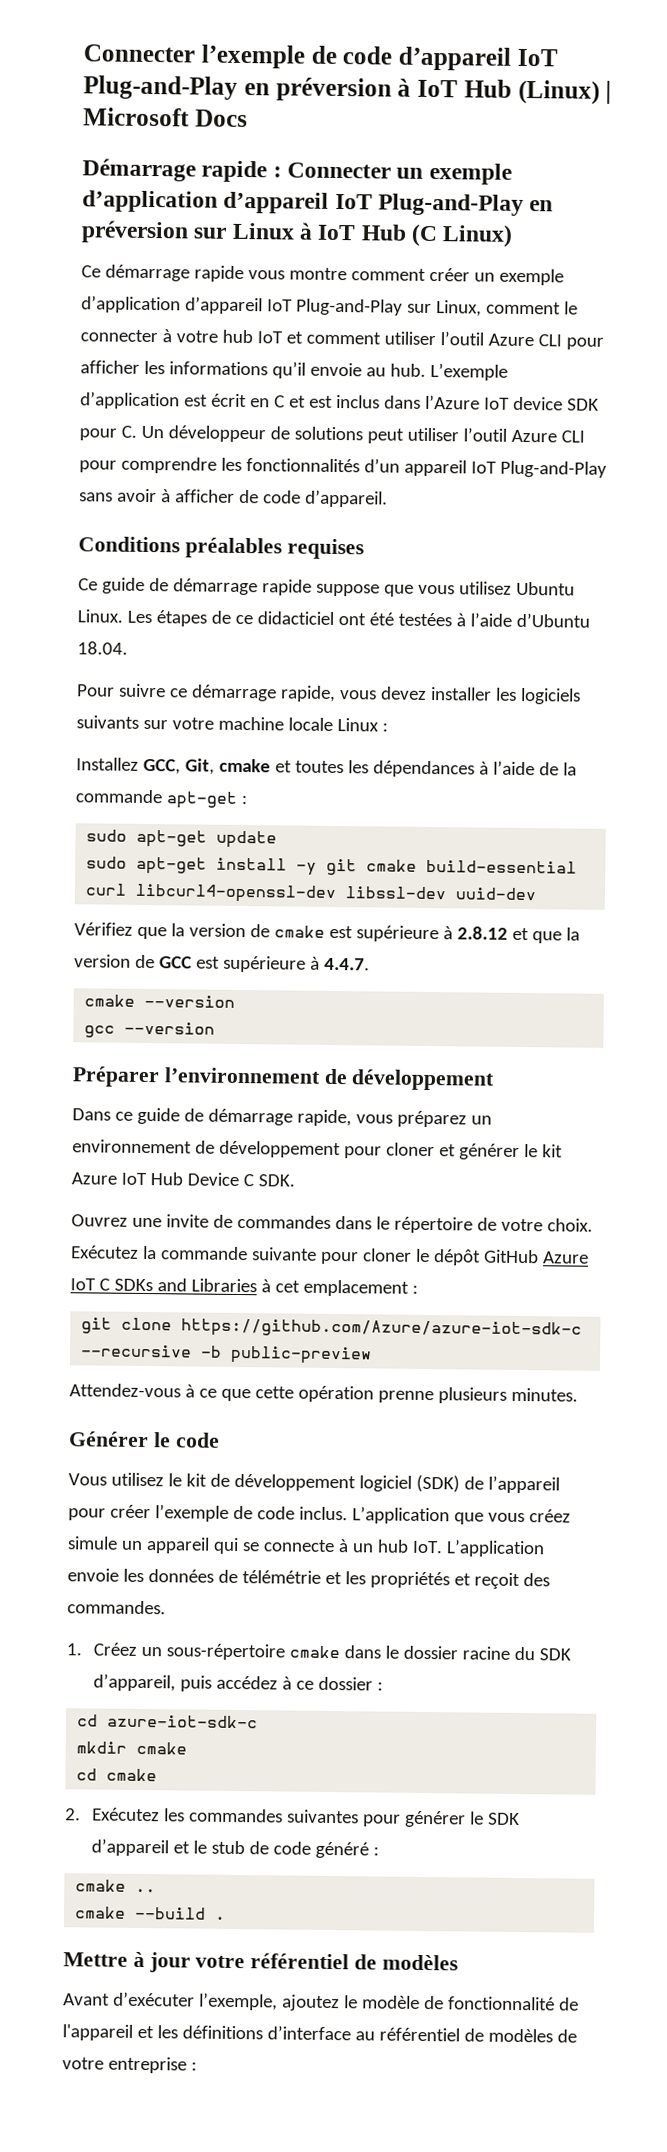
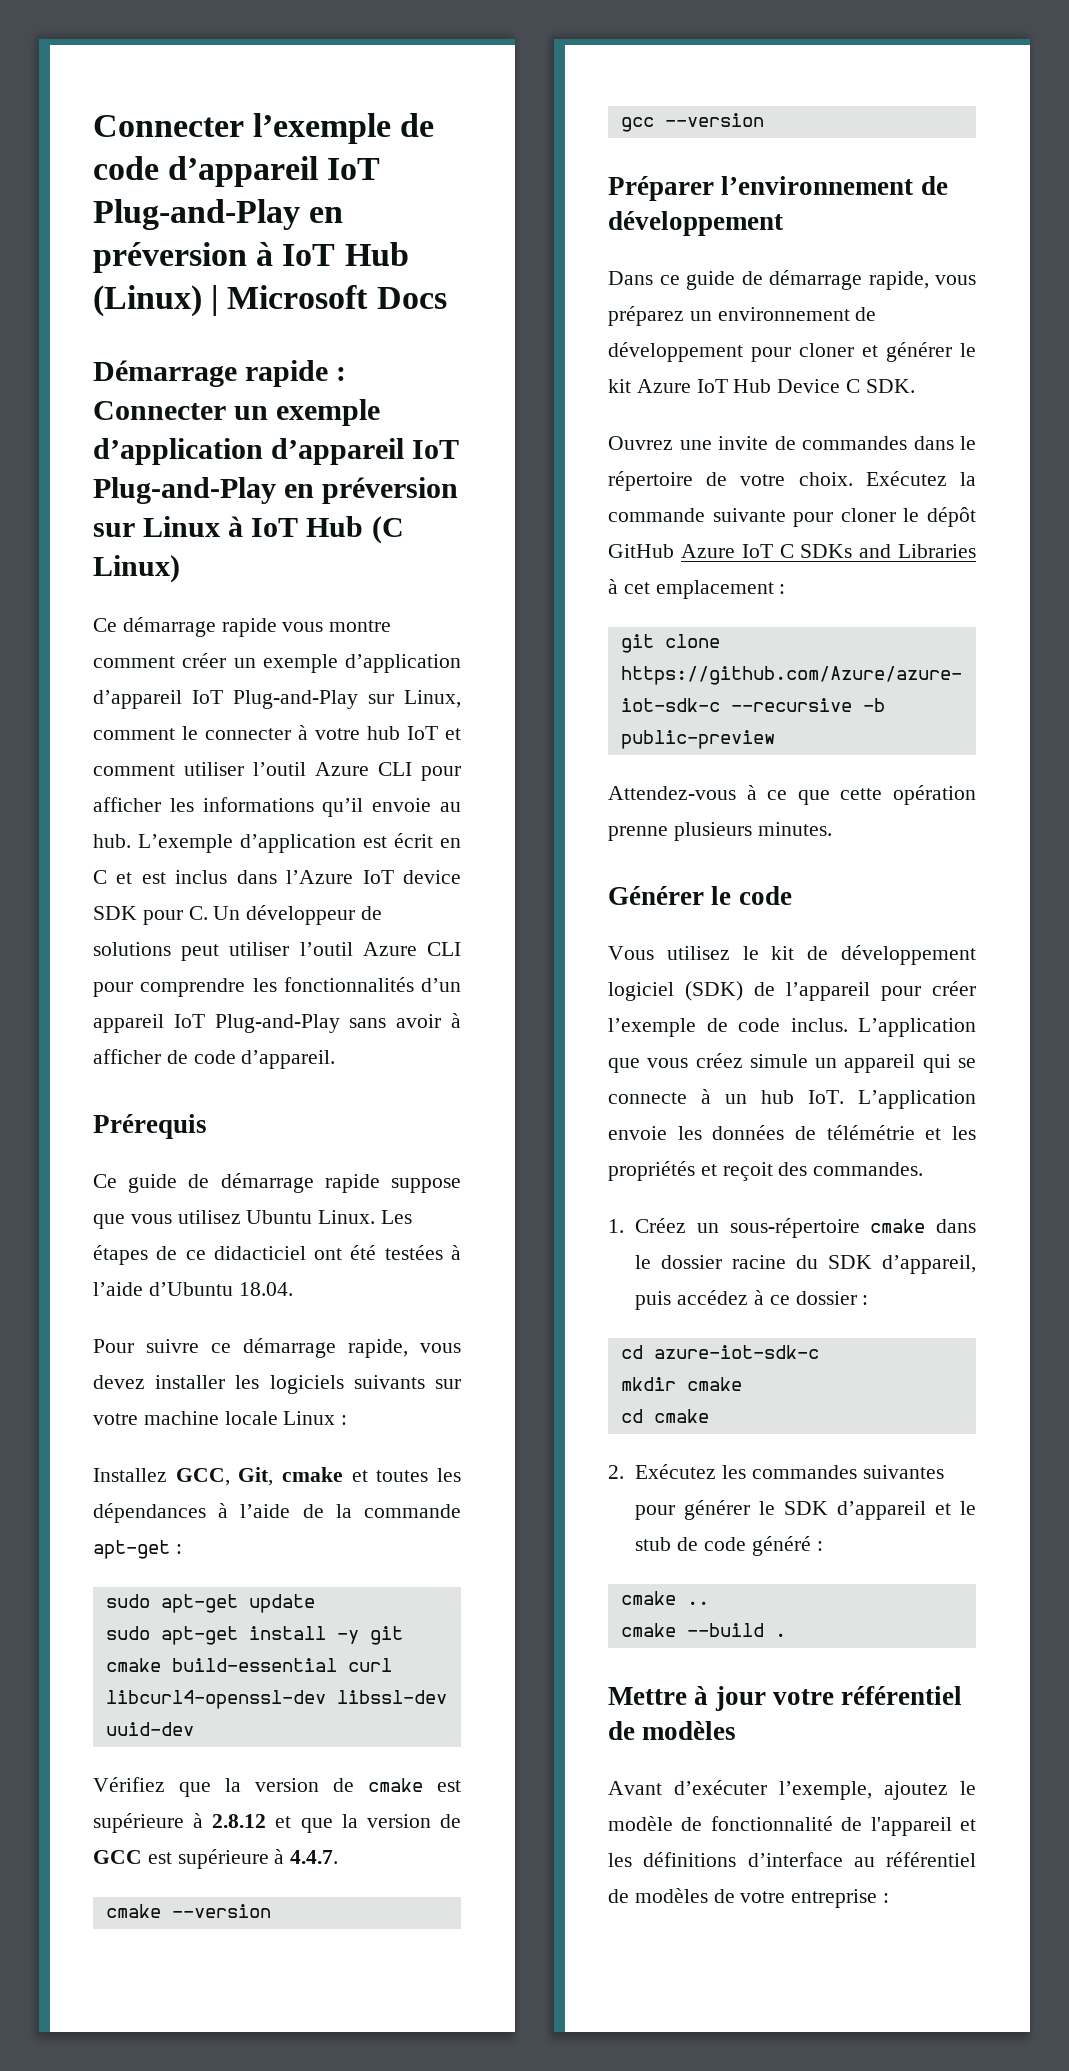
[78,536,364,560] Conditions préalables requises -> [93,1114,207,1139] Prérequis

